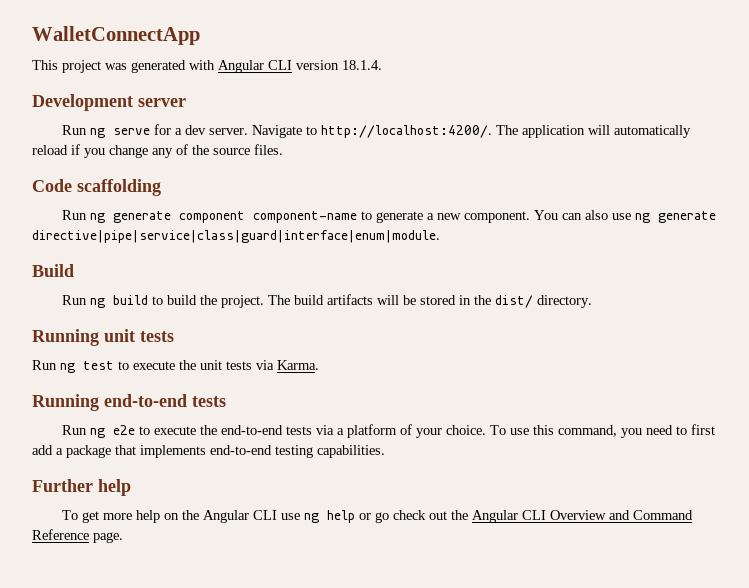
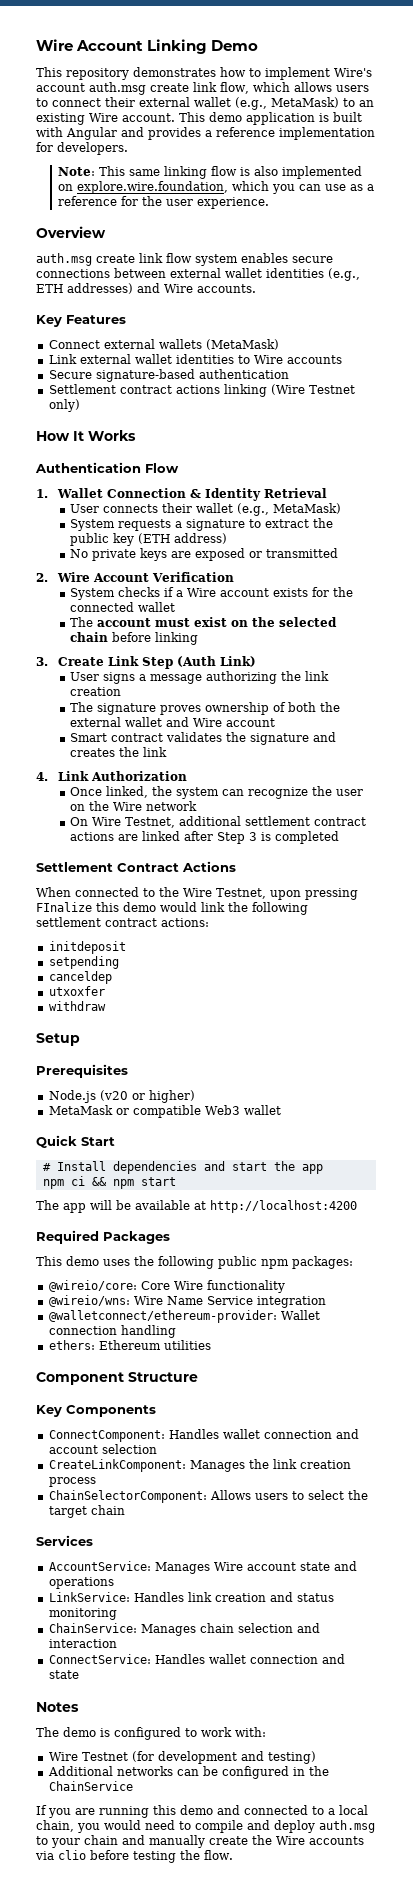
[32,26,200,45] [32,60,382,73] [32,94,186,111] [62,124,692,138] [32,144,283,158] [32,179,161,196] [62,210,717,223] [32,230,440,243] [32,264,74,277] [62,294,593,308] [32,329,174,346] [32,360,319,373] [32,394,226,411] [62,424,716,438] [32,445,385,458] [32,479,131,496] [62,510,694,523] [32,529,123,543] WalletConnectApp // This project was generated with Angular CLI version 18.1.4. // Development server // Run ng serve for a dev server. Navigate to http://localhost:4200/. The application will automatically reload if you change any of the source files. // Code scaffolding // Run ng generate component component-name to generate a new component. You can also use ng generate directive|pipe|service|class|guard|interface|enum|module. // Build // Run ng build to build the project. The build artifacts will be stored in the dist/ directory. // Running unit tests // Run ng test to execute the unit tests via Karma. // Running end-to-end tests // Run ng e2e to execute the end-to-end tests via a platform of your choice. To use this command, you need to first add a package that implements end-to-end testing capabilities. // Further help // To get more help on the Angular CLI use ng help or go check out the Angular CLI Overview and Command Reference page. -> [36,39,259,54] [36,67,372,80] [36,82,369,95] [36,97,374,110] [36,112,362,125] [36,127,375,140] [36,142,128,155] [57,166,362,179] [57,181,374,194] [57,196,269,209] [36,226,106,238] [36,253,333,266] [36,268,360,281] [36,283,256,294] [36,315,126,327] [48,339,279,350] [48,354,342,364] [48,369,289,382] [48,384,355,397] [48,399,80,412] [36,430,136,441] [35,462,179,473] [36,488,327,501] [70,503,342,516] [70,518,334,531] [70,533,228,546] [70,548,339,561] [36,572,234,582] [70,587,354,600] [70,602,176,612] [70,617,338,627] [70,632,199,645] [36,656,256,669] [70,671,330,684] [70,687,122,696] [70,702,341,715] [70,717,276,727] [70,732,337,745] [70,747,168,757] [36,771,187,781] [70,786,364,799] [70,801,198,811] [70,816,367,828] [70,831,340,844] [36,861,236,872] [36,887,358,900] [36,902,308,915] [36,917,209,927] [48,941,126,954] [48,956,119,969] [48,971,112,984] [48,986,105,996] [48,1001,106,1011] [36,1033,80,1046] [36,1064,128,1078] [48,1090,195,1103] [48,1105,281,1118] [36,1135,115,1148] [42,1161,323,1174] [42,1176,176,1189] [36,1200,357,1213] [36,1230,170,1244] [36,1256,353,1269] [48,1280,285,1293] [48,1295,326,1308] [48,1310,320,1323] [48,1325,176,1338] [48,1340,211,1350] [36,1372,198,1385] [36,1405,156,1417] [48,1429,359,1442] [48,1444,157,1454] [48,1459,351,1472] [48,1477,96,1487] [48,1490,368,1503] [48,1505,125,1518] [36,1535,93,1546] [48,1561,357,1574] [48,1577,114,1589] [48,1592,334,1602] [48,1608,117,1620] [48,1623,320,1636] [48,1639,117,1648] [48,1654,345,1664] [48,1670,79,1679] [36,1702,79,1712] [36,1727,266,1740] [48,1751,316,1764] [47,1766,329,1779] [48,1781,133,1791] [36,1805,368,1818] [36,1820,375,1833] [36,1835,364,1848] [35,1850,233,1863] Wire Account Linking Demo // This repository demonstrates how to implement Wire's account auth.msg create link flow, which allows users to connect their external wallet (e.g., MetaMask) to an existing Wire account. This demo application is built with Angular and provides a reference implementation for developers. // Note: This same linking flow is also implemented on explore.wire.foundation, which you can use as a reference for the user experience. // Overview // auth.msg create link flow system enables secure connections between external wallet identities (e.g., ETH addresses) and Wire accounts. // Key Features // Connect external wallets (MetaMask) // Link external wallet identities to Wire accounts // Secure signature-based authentication // Settlement contract actions linking (Wire Testnet only) // How It Works // Authentication Flow // 1. Wallet Connection & Identity Retrieval // User connects their wallet (e.g., MetaMask) // System requests a signature to extract the public key (ETH address) // No private keys are exposed or transmitted // 2. Wire Account Verification // System checks if a Wire account exists for the connected wallet // The account must exist on the selected chain before linking // 3. Create Link Step (Auth Link) // User signs a message authorizing the link creation // The signature proves ownership of both the external wallet and Wire account // Smart contract validates the signature and creates the link // 4. Link Authorization // Once linked, the system can recognize the user on the Wire network // On Wire Testnet, additional settlement contract actions are linked after Step 3 is completed // Settlement Contract Actions // When connected to the Wire Testnet, upon pressing FInalize this demo would link the following settlement contract actions: // initdeposit // setpending // canceldep // utxoxfer // withdraw // Setup // Prerequisites // Node.js (v20 or higher) // MetaMask or compatible Web3 wallet // Quick Start // # Install dependencies and start the app // npm ci && npm start // The app will be available at http://localhost:4200 // Required Packages // This demo uses the following public npm packages: // @wireio/core: Core Wire functionality // @wireio/wns: Wire Name Service integration // @walletconnect/ethereum-provider: Wallet connection handling // ethers: Ethereum utilities // Component Structure // Key Components // ConnectComponent: Handles wallet connection and account selection // CreateLinkComponent: Manages the link creation process // ChainSelectorComponent: Allows users to select the target chain // Services // AccountService: Manages Wire account state and operations // LinkService: Handles link creation and status monitoring // ChainService: Manages chain selection and interaction // ConnectService: Handles wallet connection and state // Notes // The demo is configured to work with: // Wire Testnet (for development and testing) // Additional networks can be configured in the ChainService // If you are running this demo and connected to a local chain, you would need to compile and deploy auth.msg to your chain and manually create the Wire accounts via clio before testing the flow.

